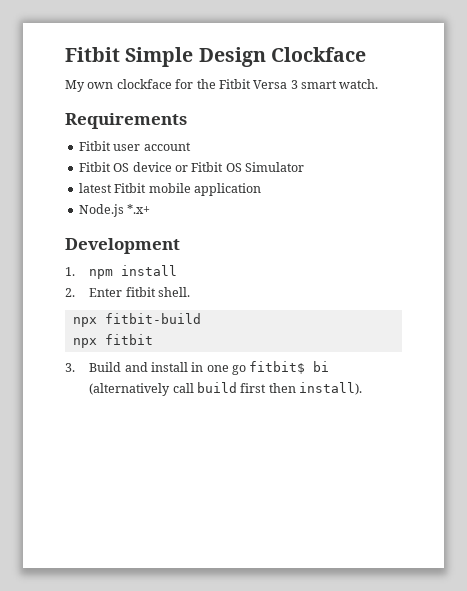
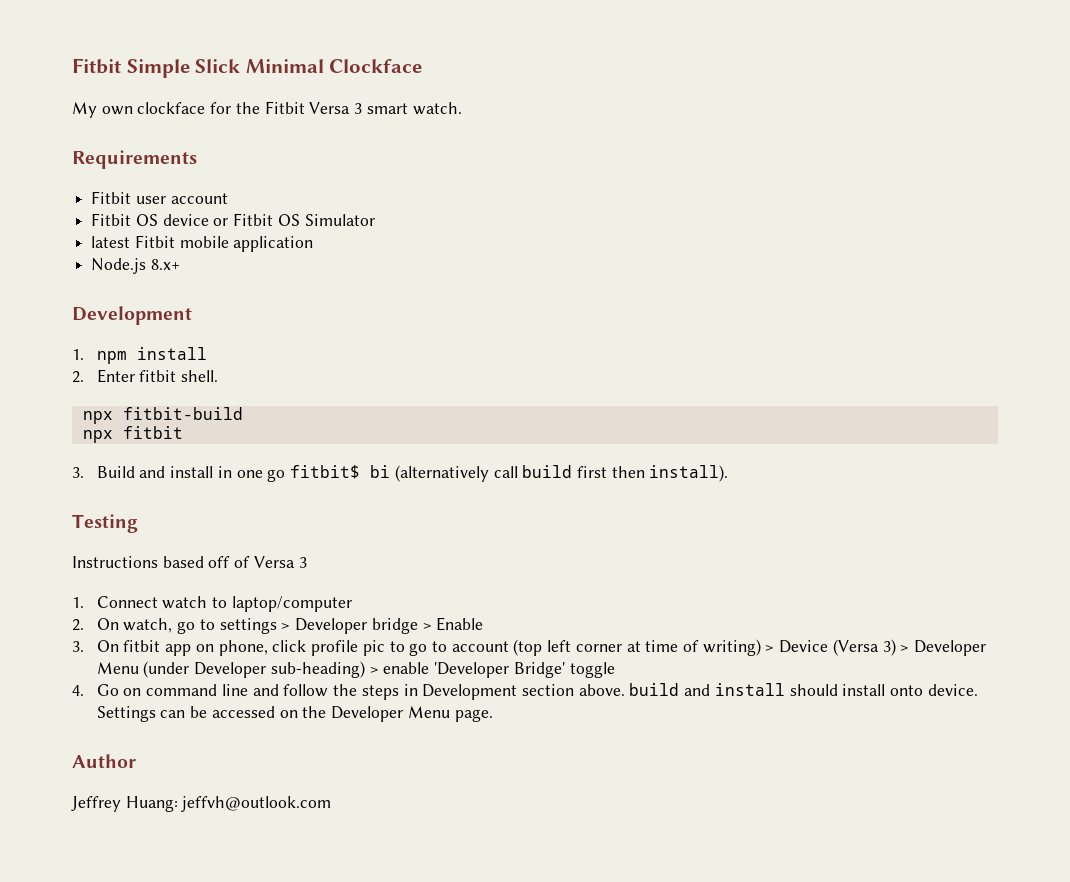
[198,47,266,67] Design -> [195,59,324,73] Slick Minimal
[127,204,151,214] *.x+ -> [150,259,180,270] 8.x+
(363, 388) none -> [72,514,138,533] [72,556,307,568] [72,596,352,612] [72,617,484,634] [72,639,987,656] [96,661,615,678] [72,683,978,700] [96,706,493,722] [72,754,136,768] [71,796,332,812] // Testing // Instructions based off of Versa 3 // 1. Connect watch to laptop/computer // 2. On watch, go to settings > Developer bridge > Enable // 3. On fitbit app on phone, click profile pic to go to account (top left corner at time of writing) > Device (Versa 3) > Developer Menu (under Developer sub-heading) > enable 'Developer Bridge' toggle // 4. Go on command line and follow the steps in Development section above. build and install should install onto device. Settings can be accessed on the Developer Menu page. // Author // Jeffrey Huang: jeffvh@outlook.com

